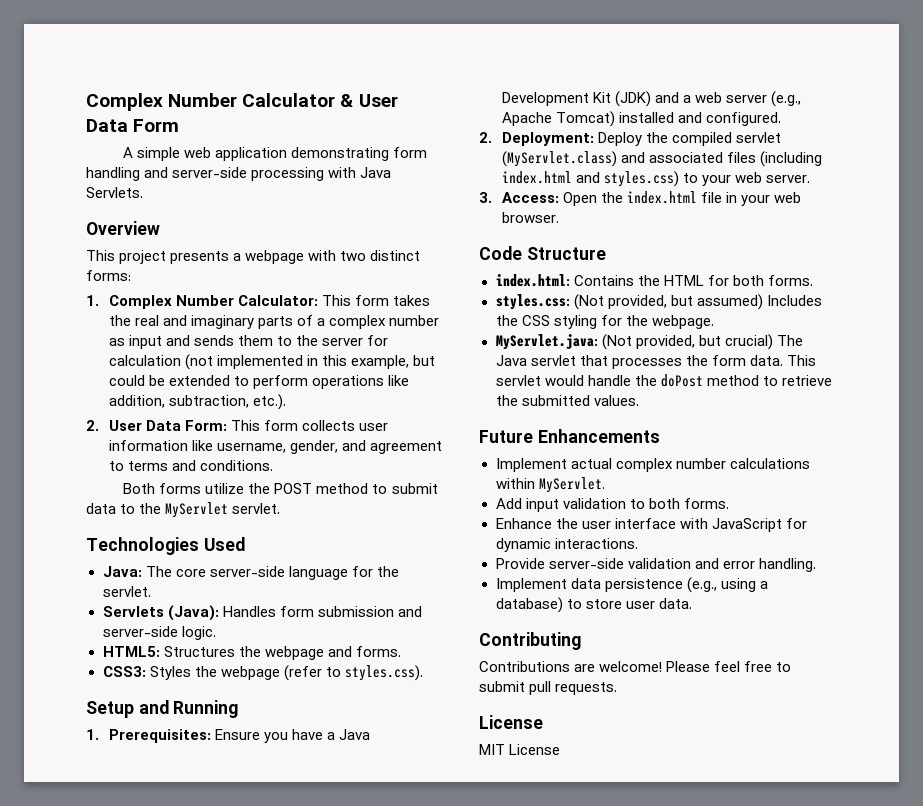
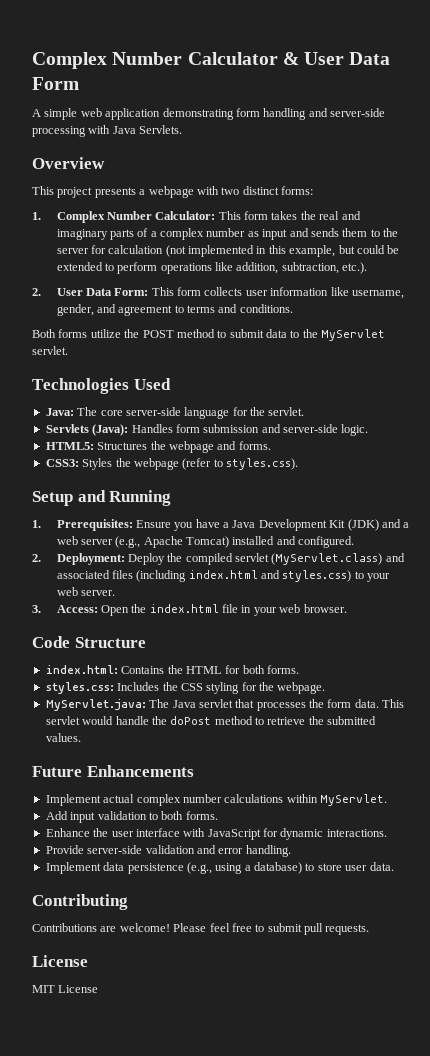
[573,294,763,310] (Not provided, but assumed) -> (114, 688) none
[601,334,773,350] (Not provided, but crucial) -> (146, 705) none

